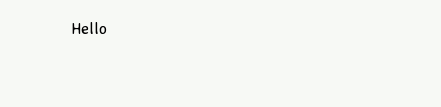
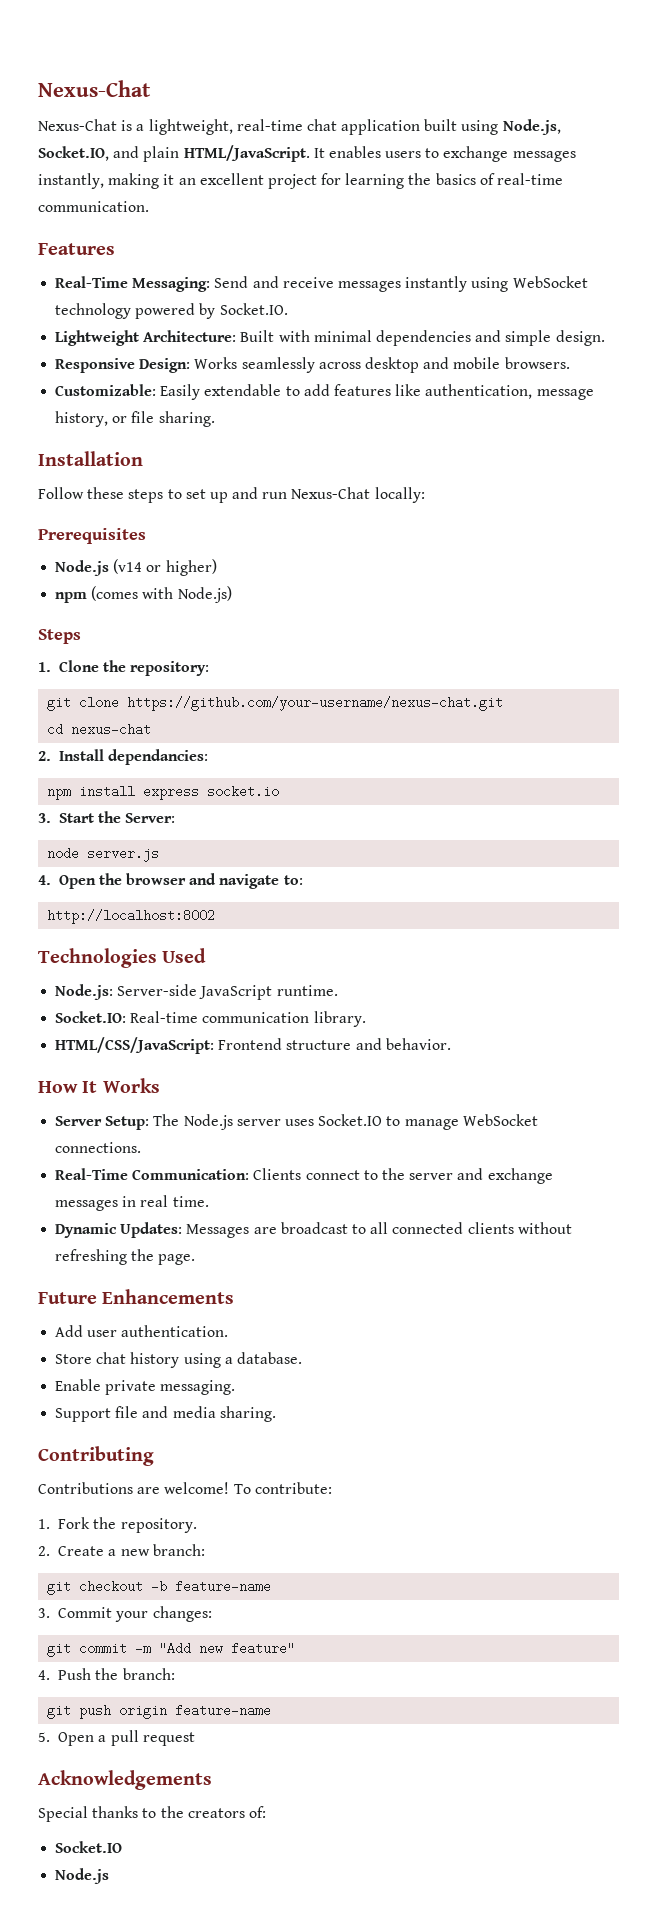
[71,22,107,34] Hello -> [38,80,151,97] [38,119,561,135] [38,145,576,162] [38,173,564,189] [38,201,149,212] [38,243,115,255] [55,276,588,292] [55,303,288,319] [55,330,605,346] [55,357,570,373] [55,384,594,400] [55,411,215,427] [38,451,143,466] [38,487,425,503] [38,528,146,544] [55,559,217,576] [55,586,232,603] [38,629,81,644] [38,660,210,676] [47,696,504,711] [47,723,152,736] [38,749,208,765] [47,785,280,800] [38,811,176,823] [47,847,160,862] [38,873,303,889] [47,909,216,924] [38,948,207,968] [55,984,338,1000] [55,1011,366,1027] [55,1037,451,1054] [38,1078,160,1093] [55,1114,538,1130] [55,1142,142,1153] [55,1168,553,1184] [55,1195,209,1211] [55,1222,572,1238] [55,1249,196,1265] [38,1289,235,1304] [55,1325,229,1337] [55,1352,302,1368] [55,1379,236,1395] [55,1406,276,1422] [38,1446,154,1466] [38,1482,332,1494] [38,1517,197,1533] [38,1544,205,1556] [47,1580,272,1595] [38,1606,212,1622] [47,1642,296,1657] [38,1668,175,1680] [47,1704,272,1719] [38,1730,195,1746] [38,1770,212,1790] [38,1806,266,1822] [55,1841,123,1853] [55,1868,110,1884] Nexus-Chat // Nexus-Chat is a lightweight, real-time chat application built using Node.js, Socket.IO, and plain HTML/JavaScript. It enables users to exchange messages instantly, making it an excellent project for learning the basics of real-time communication. // Features // Real-Time Messaging: Send and receive messages instantly using WebSocket technology powered by Socket.IO. // Lightweight Architecture: Built with minimal dependencies and simple design. // Responsive Design: Works seamlessly across desktop and mobile browsers. // Customizable: Easily extendable to add features like authentication, message history, or file sharing. // Installation // Follow these steps to set up and run Nexus-Chat locally: // Prerequisites // Node.js (v14 or higher) // npm (comes with Node.js) // Steps // 1. Clone the repository: // git clone https://github.com/your-username/nexus-chat.git // cd nexus-chat // 2. Install dependancies: // npm install express socket.io // 3. Start the Server: // node server.js // 4. Open the browser and navigate to: // http://localhost:8002 // Technologies Used // Node.js: Server-side JavaScript runtime. // Socket.IO: Real-time communication library. // HTML/CSS/JavaScript: Frontend structure and behavior. // How It Works // Server Setup: The Node.js server uses Socket.IO to manage WebSocket connections. // Real-Time Communication: Clients connect to the server and exchange messages in real time. // Dynamic Updates: Messages are broadcast to all connected clients without refreshing the page. // Future Enhancements // Add user authentication. // Store chat history using a database. // Enable private messaging. // Support file and media sharing. // Contributing // Contributions are welcome! To contribute: // 1. Fork the repository. // 2. Create a new branch: // git checkout -b feature-name // 3. Commit your changes: // git commit -m "Add new feature" // 4. Push the branch: // git push origin feature-name // 5. Open a pull request // Acknowledgements // Special thanks to the creators of: // Socket.IO // Node.js

